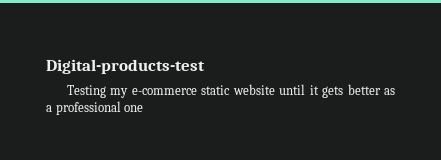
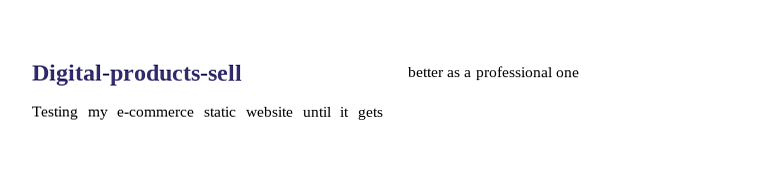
[46,59,205,74] Digital-products-test -> [32,64,243,86] Digital-products-sell

